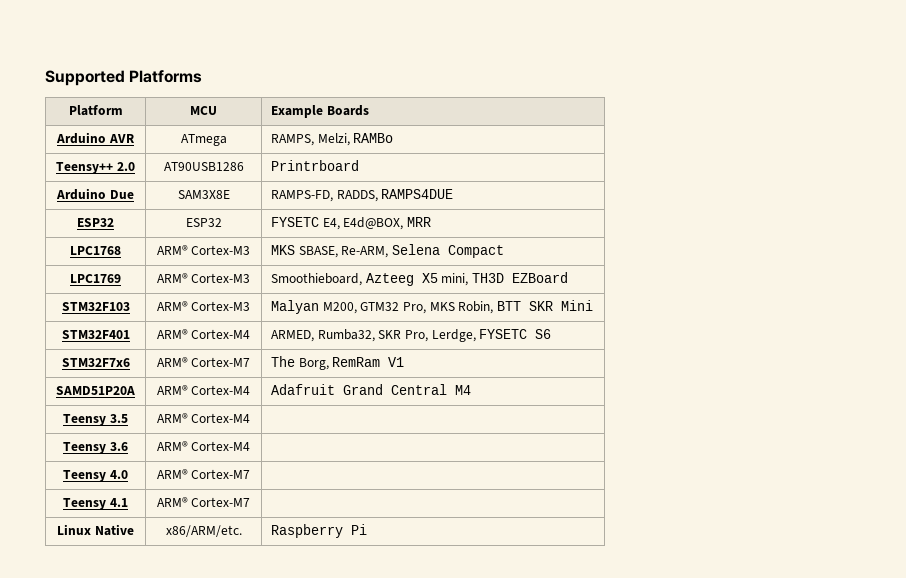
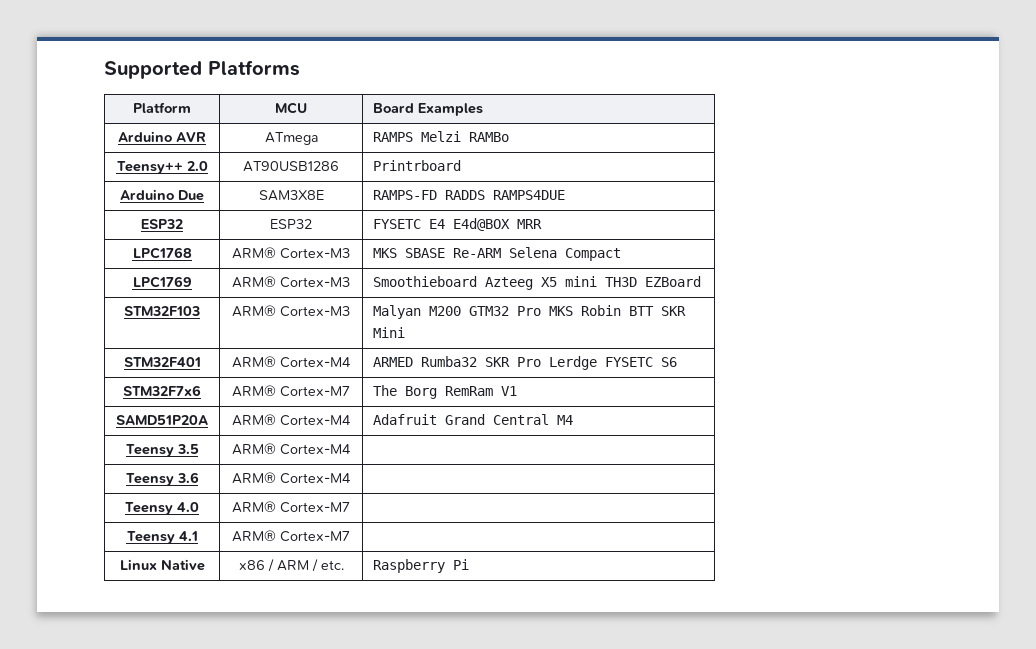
[271,105,369,118] Example Boards -> [373,103,484,116] Board Examples
[271,133,350,146] RAMPS, Melzi, -> [373,131,462,142] RAMPS Melzi
[271,190,378,202] RAMPS-FD, RADDS, -> [373,190,486,200] RAMPS-FD RADDS
[322,217,404,230] E4, E4d@BOX, -> [429,218,511,231] E4 E4d@BOX
[298,246,389,258] SBASE, Re-ARM, -> [405,248,502,258] SBASE Re-ARM
[271,273,363,286] Smoothieboard, -> [373,276,478,287] Smoothieboard
[441,273,469,286] mini, -> [565,276,598,287] mini
[322,301,494,314] M200, GTM32 Pro, MKS Robin, -> [429,305,622,316] M200 GTM32 Pro MKS Robin
[271,329,476,342] ARMED, Rumba32, SKR Pro, Lerdge, -> [373,356,598,370] ARMED Rumba32 SKR Pro Lerdge
[298,358,329,370] Borg, -> [405,386,438,399] Borg
[165,525,242,537] x86/ARM/etc. -> [238,559,344,572] x86 / ARM / etc.

